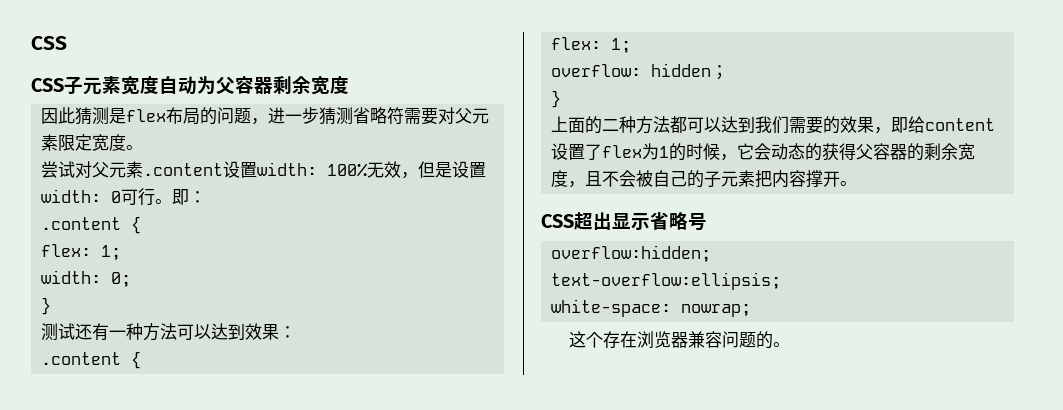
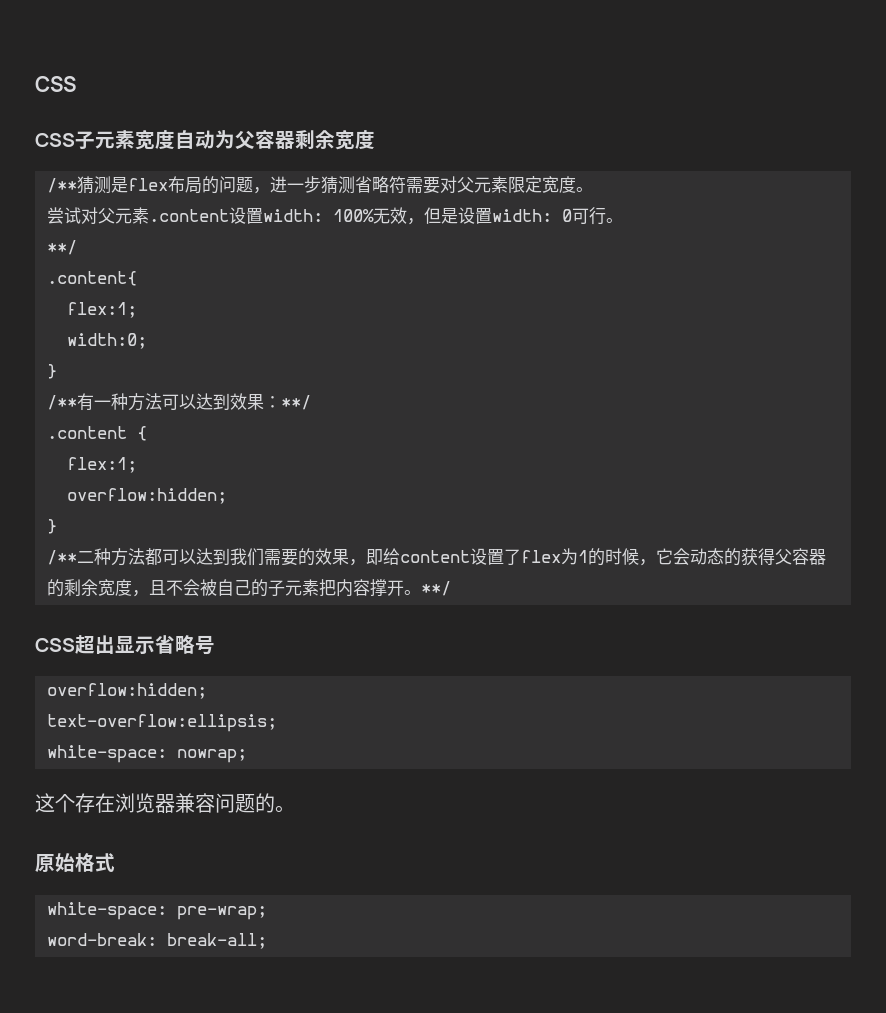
[41,107,76,124] 因此 -> [47,178,77,193] /**
[172,189,207,205] [41,216,142,234] [41,244,122,260] [41,270,132,287] [41,297,52,315] [41,323,93,341] 即： // .content { // flex: 1; // width: 0; // } // 测试还 -> [47,240,77,255] [47,271,137,286] [67,302,137,318] [67,333,147,349] [47,364,57,379] [47,395,77,410] // **/ // .content{ // flex:1; // width:0; // } // /**
[41,351,142,369] [551,37,632,53] [551,63,729,80] [551,90,562,108] [551,116,603,134] // .content { // flex: 1; // overflow: hidden； // } // 上面的 -> [281,395,311,410] [47,426,147,441] [67,457,137,473] [67,488,227,504] [47,519,57,534] [47,550,77,565] **/ // .content { // flex:1; // overflow:hidden; // } // /**
(858, 183) none -> [421,581,451,596] **/
(791, 344) none -> [35,853,115,872] [47,902,267,920] [47,933,267,949] // 原始格式 // white-space: pre-wrap; // word-break: break-all;

